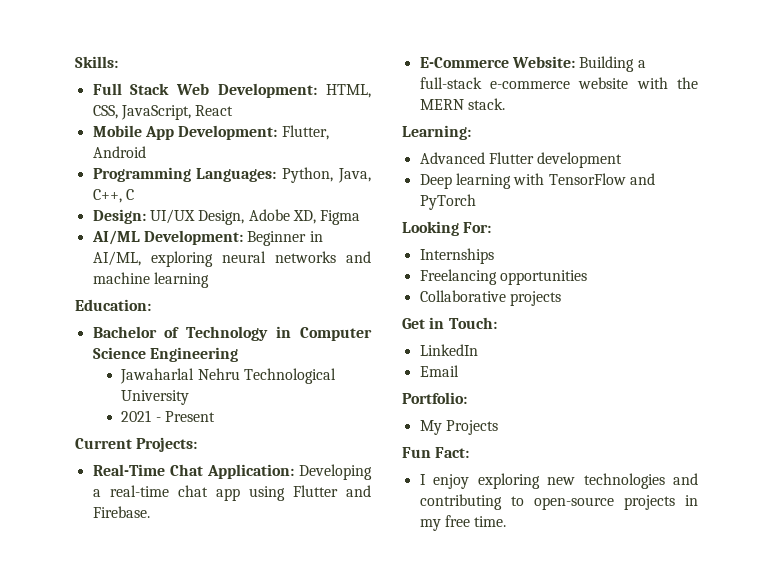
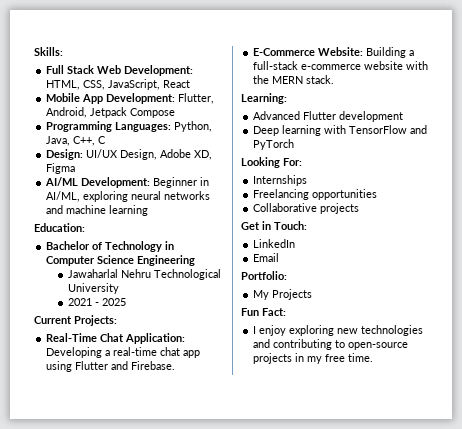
[92,146,146,158] Android -> [46,107,176,118] Android, Jetpack Compose
[164,411,215,422] Present -> [102,298,127,306] 2025

